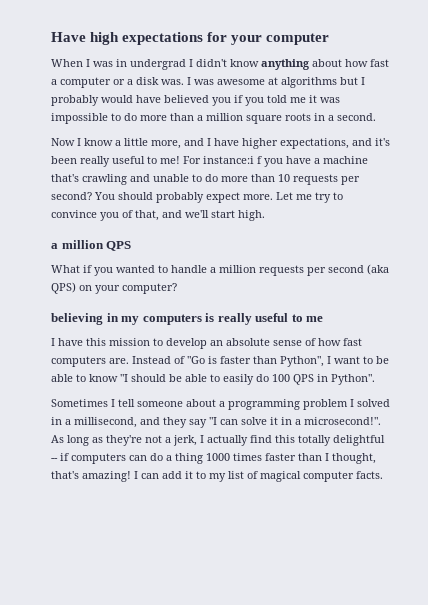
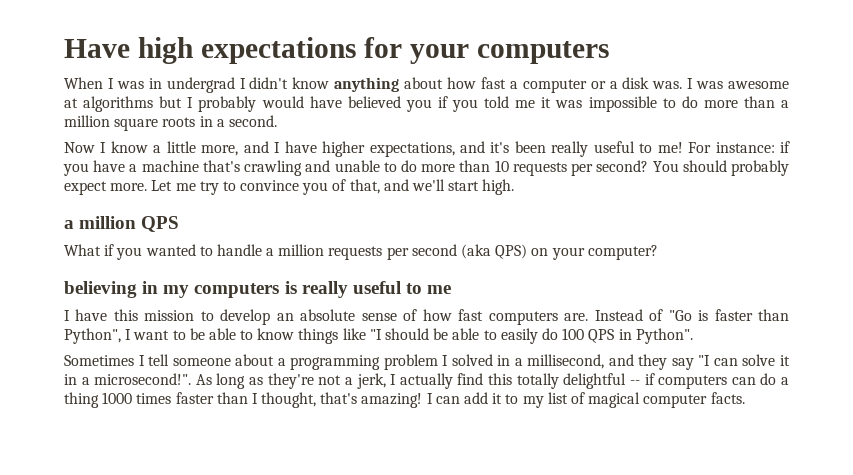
[266,33,330,45] computer -> [476,41,609,64] computers
[203,156,262,164] instance:i f -> [715,141,791,153] instance: if
(118, 378) none -> [298,328,366,344] things like

